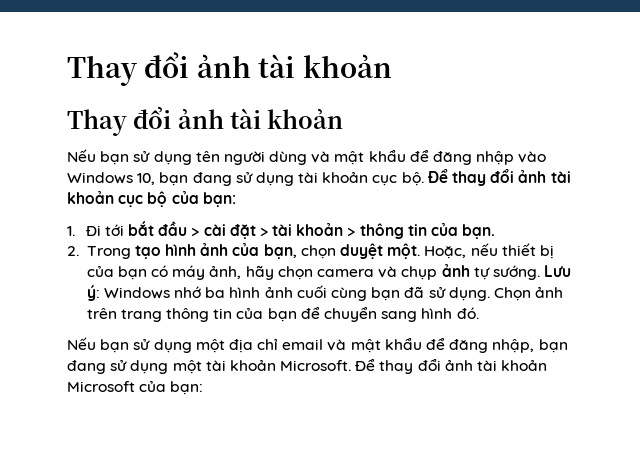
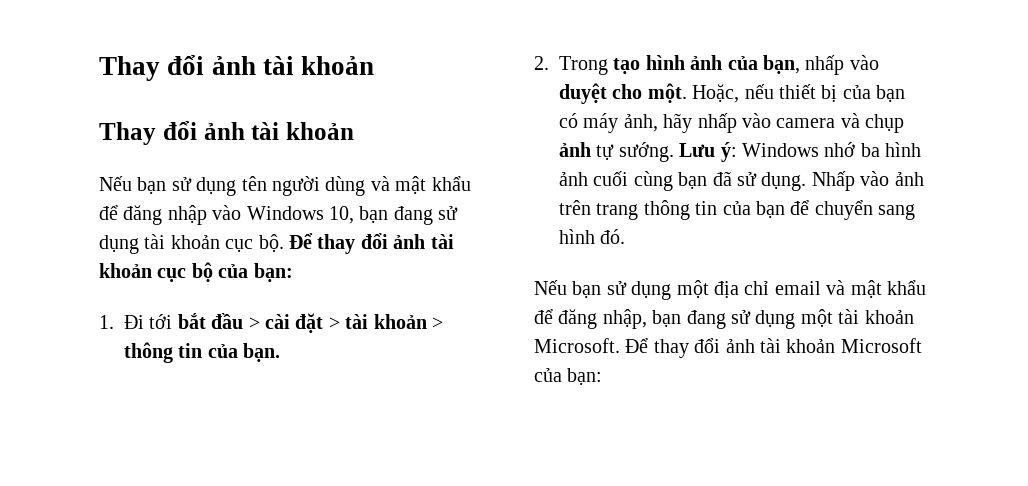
[300,243,384,259] chọn duyệt -> [805,55,879,75] [559,83,643,104] nhấp vào duyệt cho
[277,266,313,280] chọn -> [697,113,771,133] nhấp vào
[493,287,531,301] Chọn -> [811,171,890,191] Nhấp vào

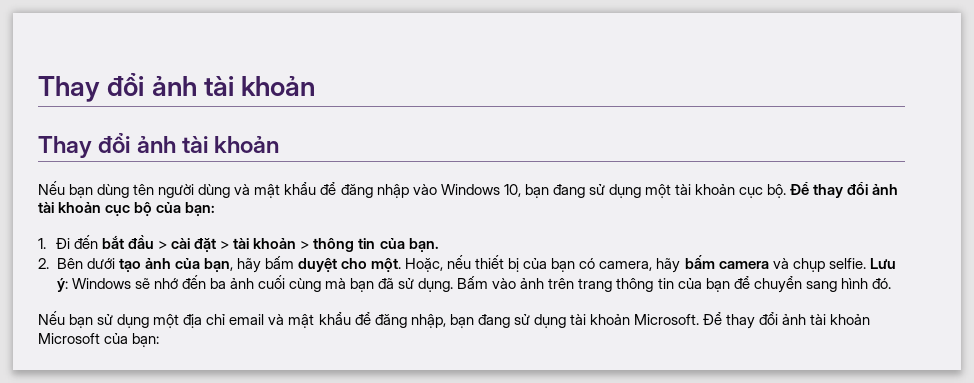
[171,177,237,196] sử dụng -> [97,184,130,198] dùng
(139, 244) none -> [644,184,671,198] một
[149,314,173,329] tới -> [73,235,98,249] đến
[559,55,685,75] Trong tạo hình -> [56,258,141,273] Bên dưới tạo
[805,55,879,75] nhấp vào -> [236,256,294,273] hãy bấm
[583,113,905,133] [559,142,922,162] máy ảnh, hãy nhấp vào camera và chụp ảnh tự sướng. Lưu ý: Windows nhớ ba hình -> [599,255,896,273] [56,275,226,292] camera, hãy bấm camera và chụp selfie. Lưu ý: Windows sẽ nhớ đến ba
(673, 181) none -> [324,278,346,289] mà
[811,171,855,191] Nhấp -> [457,276,489,289] Bấm
[800,309,833,327] một -> (566, 321) none

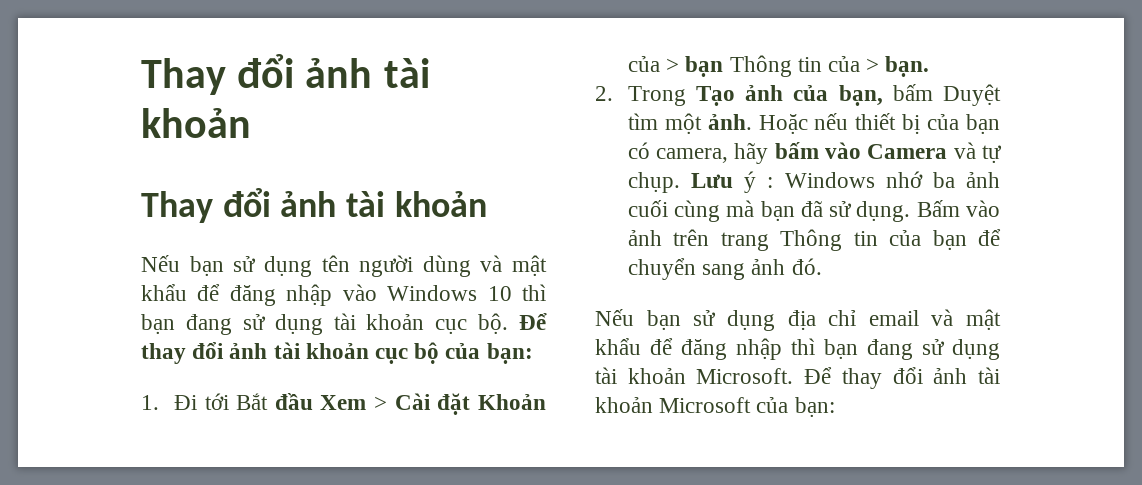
[97,184,130,198] dùng -> [233,256,312,277] sử dụng
[503,184,671,198] 10, bạn đang sử dụng một -> [487,284,546,301] [141,314,323,335] 10 thì bạn đang sử dụng
[73,235,405,253] đến bắt đầu > cài đặt > tài khoản > thông tin của -> [204,393,546,415] [627,55,880,77] tới Bắt đầu Xem > Cài đặt Khoản của > bạn Thông tin của >
[56,256,444,273] Bên dưới tạo ảnh của bạn, hãy bấm duyệt cho một. Hoặc, -> [627,84,1001,106] [627,113,808,134] Trong Tạo ảnh của bạn, bấm Duyệt tìm một ảnh. Hoặc
[718,258,896,272] [56,275,206,292] camera và chụp selfie. Lưu ý: Windows sẽ nhớ đến -> [825,142,1002,163] [627,171,923,193] vào Camera và tự chụp. Lưu ý : Windows nhớ
[616,278,654,292] thông -> [780,229,843,251] Thông
[840,278,868,289] hình -> [751,259,786,275] ảnh
[153,314,180,328] một -> (775, 320) none
[410,314,446,328] nhập, -> [736,338,815,360] nhập thì

